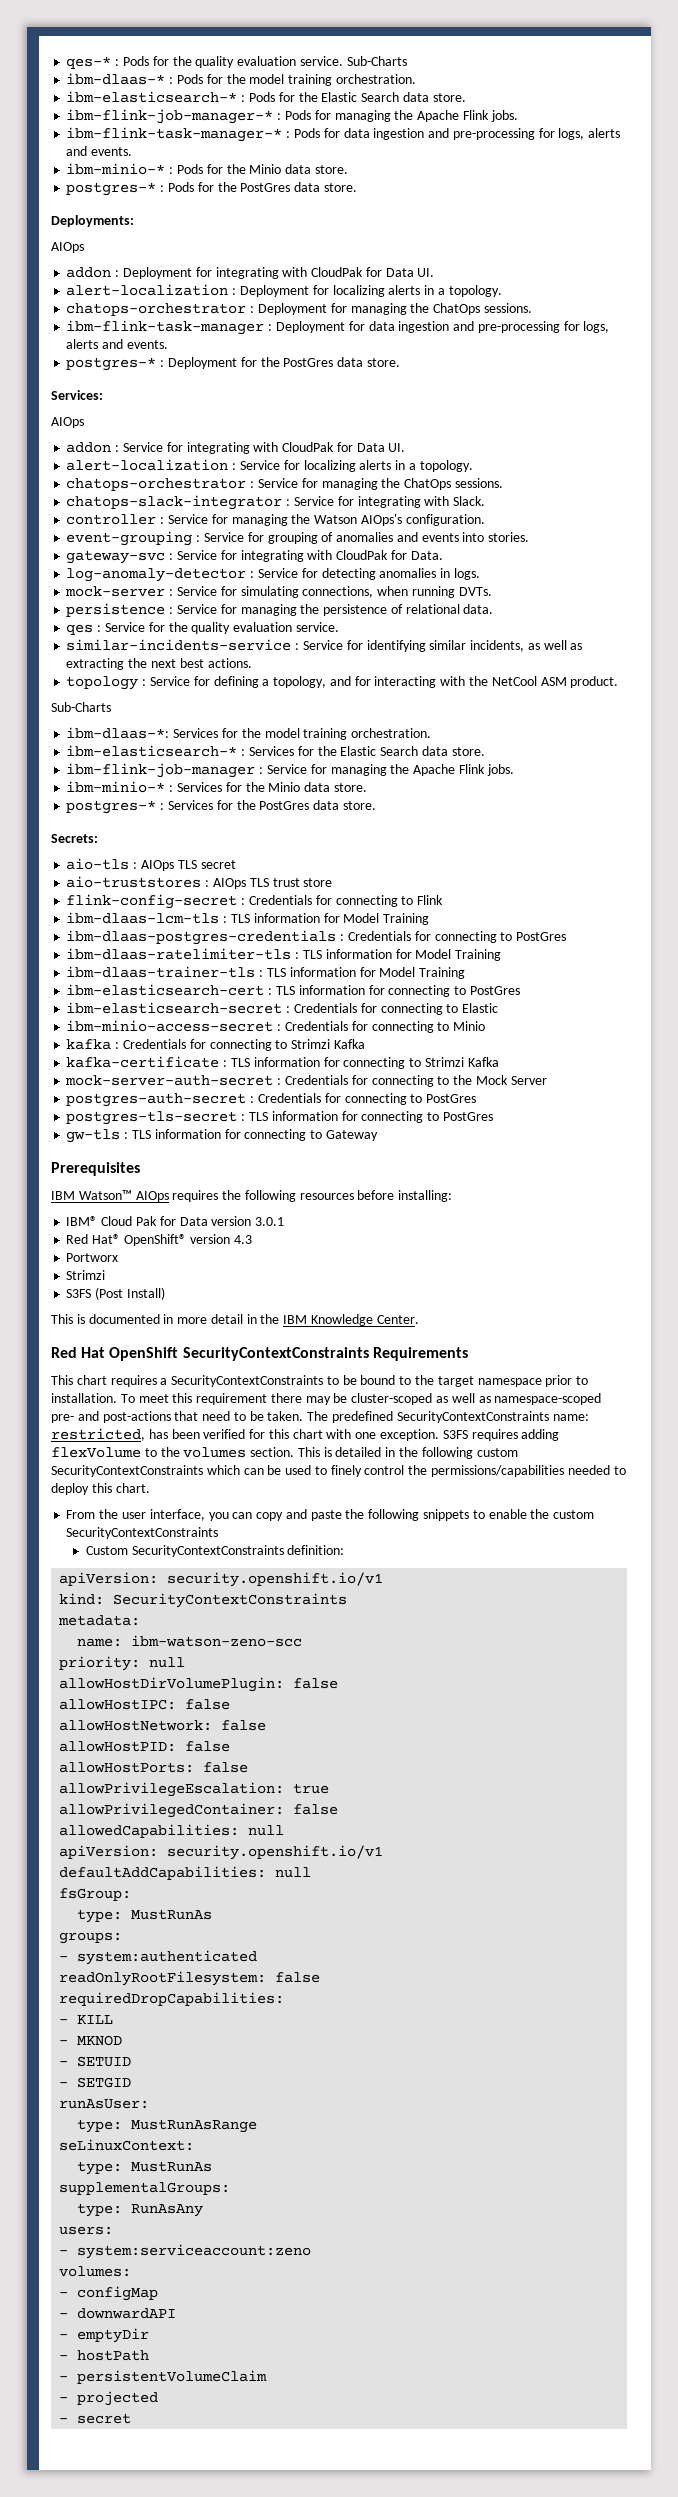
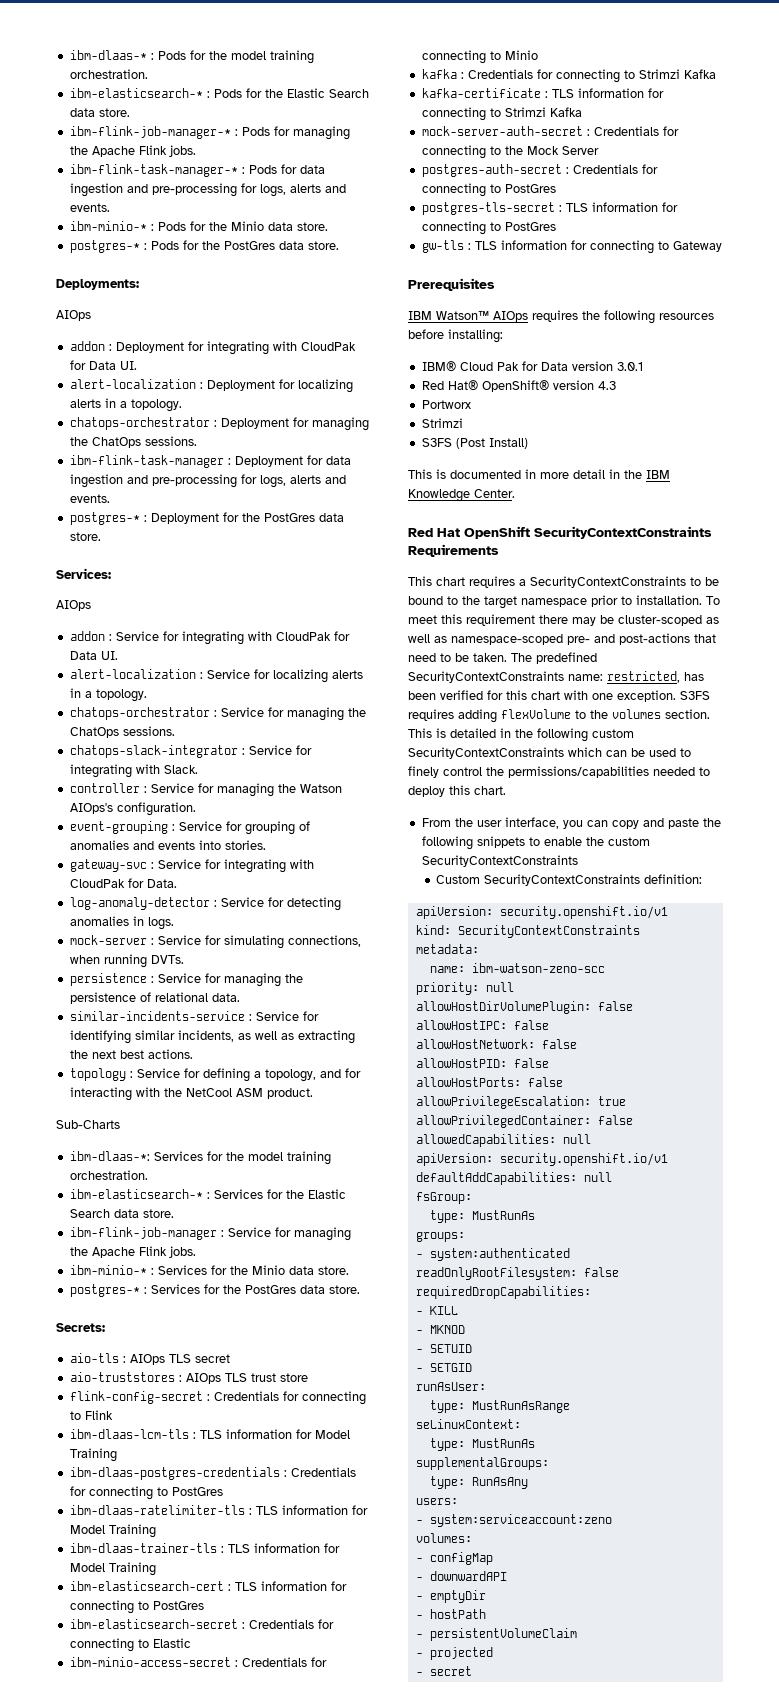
[66,56,407,69] qes-* : Pods for the quality evaluation service. Sub-Charts // -> (69, 55) none
[66,622,339,635] // qes : Service for the quality evaluation service. -> (240, 997) none

